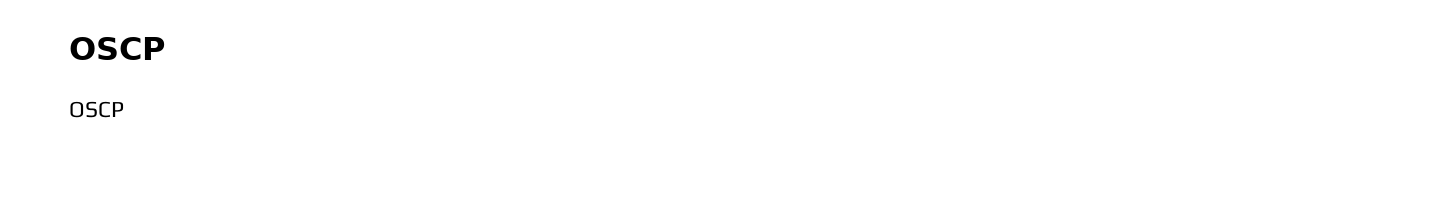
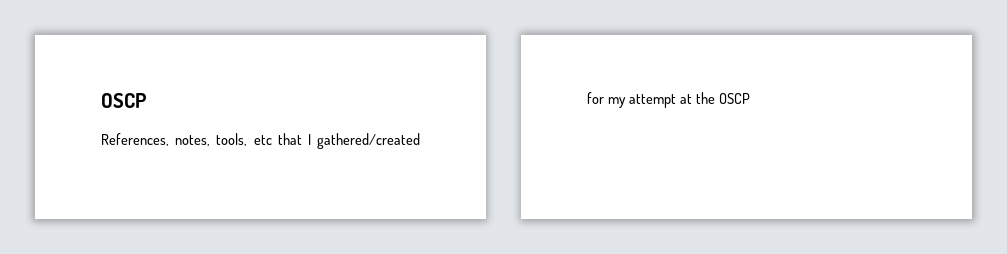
(165, 48) none -> [101,133,420,149] [587,92,715,108] References, notes, tools, etc that I gathered/created for my attempt at the

